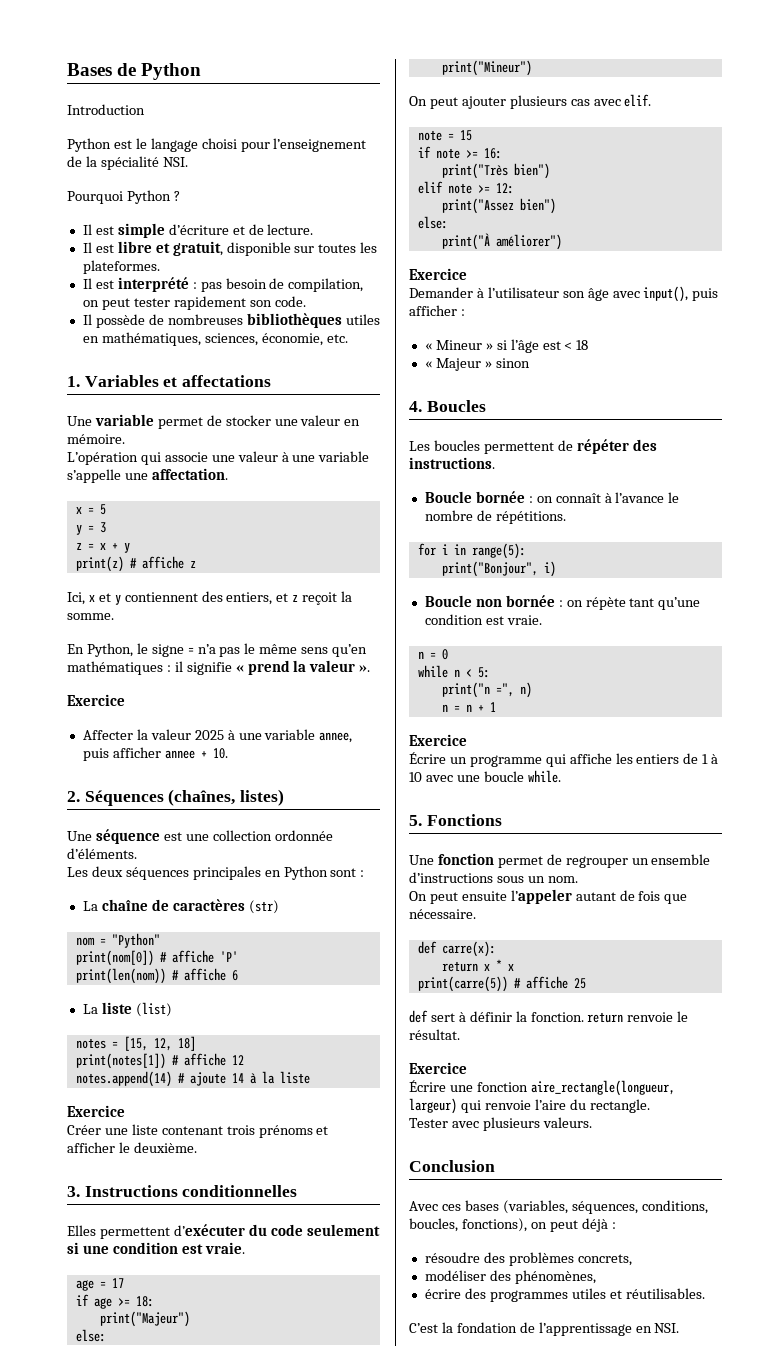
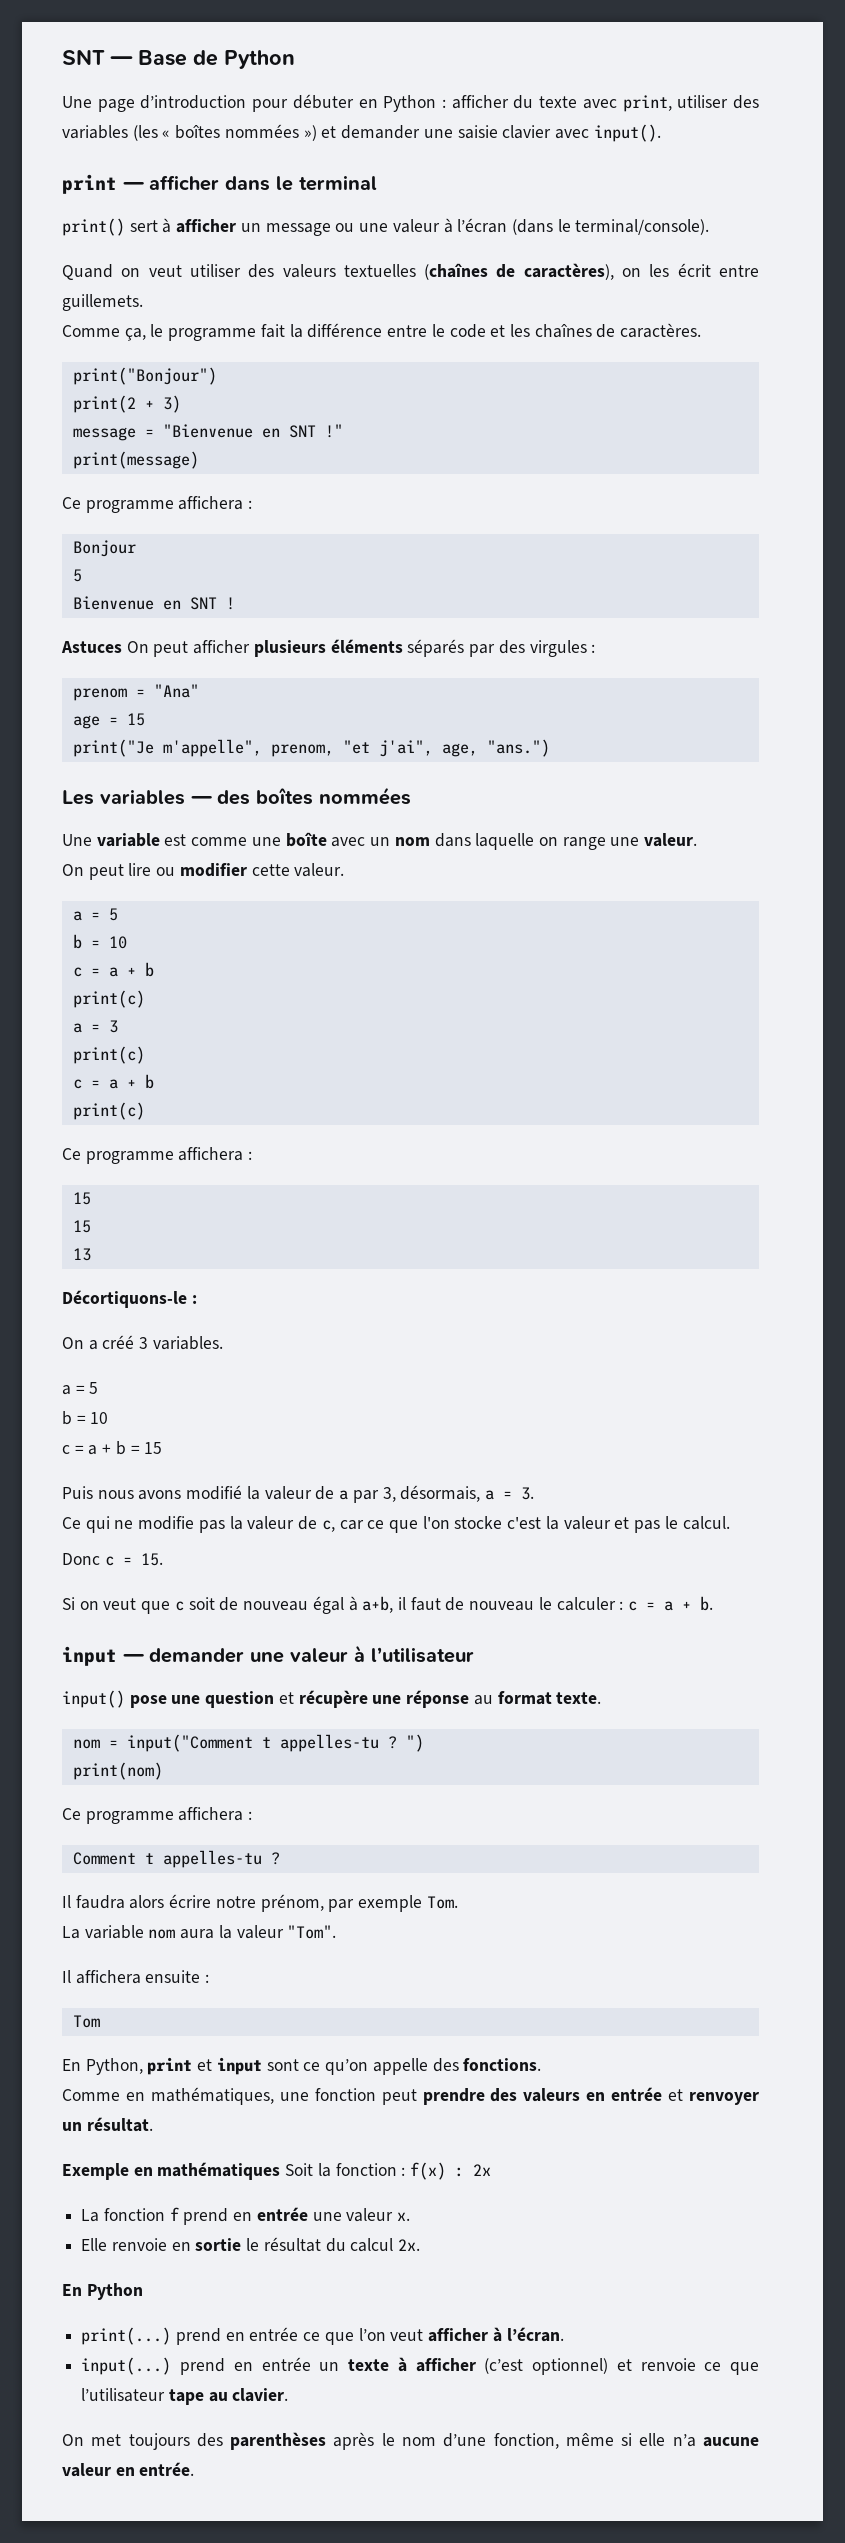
[67,63,112,76] Bases -> [62,49,187,66] SNT — Base
[67,104,145,115] [67,138,367,152] [67,156,188,170] [67,190,180,204] [82,223,314,238] [82,241,378,256] [82,260,160,274] [82,277,364,292] [82,296,306,310] [82,313,380,328] [82,332,348,346] [67,375,272,387] [67,414,361,429] [67,434,125,444] [67,451,370,465] [67,468,228,483] [75,504,106,515] [75,522,106,535] [75,543,130,553] [75,556,196,572] [67,591,353,605] [67,613,114,620] [67,643,368,657] [67,660,371,675] [67,694,125,706] [82,729,353,743] [82,747,228,761] [67,789,285,806] [67,829,333,844] [67,848,137,859] [67,866,365,880] [82,899,279,914] [75,933,160,948] [75,950,238,966] [75,968,238,984] [82,1002,172,1017] [75,1036,196,1051] [75,1053,244,1069] [75,1071,310,1087] [67,1105,125,1117] [67,1124,329,1138] [67,1142,197,1153] [67,1185,298,1197] [67,1224,380,1239] [67,1242,245,1254] [75,1278,124,1291] [75,1294,154,1309] [99,1311,190,1327] [75,1329,106,1342] [441,60,532,76] [409,94,652,109] [417,130,472,141] [417,146,502,159] [441,163,550,179] [417,181,514,194] [441,198,556,214] [417,216,448,229] [441,233,562,250] [409,268,467,280] [409,286,719,302] [409,305,465,316] [424,339,589,353] [424,358,530,371] [409,400,486,412] [409,439,657,454] [409,457,495,469] [424,491,680,503] [424,510,566,524] [417,543,526,559] [441,561,556,577] [424,595,701,610] [424,614,542,625] [417,649,448,660] [417,665,490,678] [441,682,532,698] [441,702,496,712] [409,734,467,746] [409,752,719,767] [409,770,561,783] [409,814,502,826] [409,853,711,868] [409,872,578,883] [409,889,688,904] [409,909,476,919] [417,941,496,957] [441,959,514,972] [417,976,586,992] [409,1010,689,1023] [409,1029,460,1040] [409,1062,467,1074] [409,1080,675,1096] [409,1098,650,1114] [409,1117,592,1131] [409,1160,495,1172] [409,1200,708,1214] [409,1218,616,1232] [424,1252,632,1266] [424,1270,596,1284] [424,1288,705,1302] [409,1322,680,1336] Introduction // Python est le langage choisi pour l’enseignement de la spécialité NSI. // Pourquoi Python ? // Il est simple d’écriture et de lecture. // Il est libre et gratuit, disponible sur toutes les plateformes. // Il est interprété : pas besoin de compilation, on peut tester rapidement son code. // Il possède de nombreuses bibliothèques utiles en mathématiques, sciences, économie, etc. // 1. Variables et affectations // Une variable permet de stocker une valeur en mémoire. // L’opération qui associe une valeur à une variable s’appelle une affectation. // x = 5 // y = 3 // z = x + y // print(z) # affiche z // Ici, x et y contiennent des entiers, et z reçoit la somme. // En Python, le signe = n’a pas le même sens qu’en mathématiques : il signifie « prend la valeur ». // Exercice // Affecter la valeur 2025 à une variable annee, puis afficher annee + 10. // 2. Séquences (chaînes, listes) // Une séquence est une collection ordonnée d’éléments. // Les deux séquences principales en Python sont : // La chaîne de caractères (str) // nom = "Python" // print(nom[0]) # affiche 'P' // print(len(nom)) # affiche 6 // La liste (list) // notes = [15, 12, 18] // print(notes[1]) # affiche 12 // notes.append(14) # ajoute 14 à la liste // Exercice // Créer une liste contenant trois prénoms et afficher le deuxième. // 3. Instructions conditionnelles // Elles permettent d’exécuter du code seulement si une condition est vraie. // age = 17 // if age >= 18: // print("Majeur") // else: // print("Mineur") // On peut ajouter plusieurs cas avec elif. // note = 15 // if note >= 16: // print("Très bien") // elif note >= 12: // print("Assez bien") // else: // print("À améliorer") // Exercice // Demander à l’utilisateur son âge avec input(), puis afficher : // « Mineur » si l’âge est < 18 // « Majeur » sinon // 4. Boucles // Les boucles permettent de répéter des instructions. // Boucle bornée : on connaît à l’avance le nombre de répétitions. // for i in range(5): // print("Bonjour", i) // Boucle non bornée : on répète tant qu’une condition est vraie. // n = 0 // while n < 5: // print("n =", n) // n = n + 1 // Exercice // Écrire un programme qui affiche les entiers de 1 à 10 avec une boucle while. // 5. Fonctions // Une fonction permet de regrouper un ensemble d’instructions sous un nom. // On peut ensuite l’appeler autant de fois que nécessaire. // def carre(x): // return x * x // print(carre(5)) # affiche 25 // def sert à définir la fonction. return renvoie le résultat. // Exercice // Écrire une fonction aire_rectangle(longueur, largeur) qui renvoie l’aire du rectangle. // Tester avec plusieurs valeurs. // Conclusion // Avec ces bases (variables, séquences, conditions, boucles, fonctions), on peut déjà : // résoudre des problèmes concrets, // modéliser des phénomènes, // écrire des programmes utiles et réutilisables. // C’est la fondation de l’apprentissage en NSI. -> [62,94,759,112] [62,124,661,142] [62,174,377,194] [62,218,710,236] [62,263,759,280] [62,294,143,311] [62,323,702,341] [72,367,217,385] [72,395,181,413] [72,424,343,441] [72,451,199,469] [62,496,253,513] [72,540,136,557] [72,569,82,582] [72,596,235,610] [61,639,596,657] [72,684,199,701] [72,713,145,729] [72,739,550,757] [62,787,411,805] [62,832,698,850] [62,863,345,880] [72,908,118,921] [72,934,127,949] [72,962,154,977] [72,990,145,1008] [72,1020,118,1033] [72,1046,145,1064] [72,1074,154,1089] [72,1102,145,1120] [62,1147,253,1164] [72,1192,91,1205] [72,1220,91,1233] [72,1248,91,1261] [62,1290,197,1308] [62,1335,223,1350] [62,1382,99,1395] [62,1411,109,1425] [62,1441,163,1455] [62,1485,534,1503] [62,1516,730,1533] [62,1553,163,1566] [62,1596,714,1614] [62,1645,474,1666] [62,1690,602,1708] [72,1734,424,1752] [72,1762,163,1780] [62,1807,253,1824] [72,1850,280,1868] [62,1894,458,1912] [62,1925,337,1939] [62,1970,210,1984] [72,2015,100,2028] [62,2057,542,2075] [62,2087,759,2105] [62,2117,153,2132] [62,2162,492,2180] [81,2207,411,2225] [81,2237,421,2252] [62,2283,143,2300] [81,2327,564,2345] [81,2357,759,2375] [81,2388,289,2405] [62,2432,760,2450] [62,2462,195,2477] Une page d’introduction pour débuter en Python : afficher du texte avec print, utiliser des variables (les « boîtes nommées ») et demander une saisie clavier avec input(). // print — afficher dans le terminal // print() sert à afficher un message ou une valeur à l’écran (dans le terminal/console). // Quand on veut utiliser des valeurs textuelles (chaînes de caractères), on les écrit entre guillemets. // Comme ça, le programme fait la différence entre le code et les chaînes de caractères. // print("Bonjour") // print(2 + 3) // message = "Bienvenue en SNT !" // print(message) // Ce programme affichera : // Bonjour // 5 // Bienvenue en SNT ! // Astuces On peut afficher plusieurs éléments séparés par des virgules : // prenom = "Ana" // age = 15 // print("Je m'appelle", prenom, "et j'ai", age, "ans.") // Les variables — des boîtes nommées // Une variable est comme une boîte avec un nom dans laquelle on range une valeur. // On peut lire ou modifier cette valeur. // a = 5 // b = 10 // c = a + b // print(c) // a = 3 // print(c) // c = a + b // print(c) // Ce programme affichera : // 15 // 15 // 13 // Décortiquons-le : // On a créé 3 variables. // a = 5 // b = 10 // c = a + b = 15 // Puis nous avons modifié la valeur de a par 3, désormais, a = 3. // Ce qui ne modifie pas la valeur de c, car ce que l'on stocke c'est la valeur et pas le calcul. // Donc c = 15. // Si on veut que c soit de nouveau égal à a+b, il faut de nouveau le calculer : c = a + b. // input — demander une valeur à l’utilisateur // input() pose une question et récupère une réponse au format texte. // nom = input("Comment t appelles-tu ? ") // print(nom) // Ce programme affichera : // Comment t appelles-tu ? // Il faudra alors écrire notre prénom, par exemple Tom. // La variable nom aura la valeur "Tom". // Il affichera ensuite : // Tom // En Python, print et input sont ce qu’on appelle des fonctions. // Comme en mathématiques, une fonction peut prendre des valeurs en entrée et renvoyer un résultat. // Exemple en mathématiques Soit la fonction : f(x) : 2x // La fonction f prend en entrée une valeur x. // Elle renvoie en sortie le résultat du calcul 2x. // En Python // print(...) prend en entrée ce que l’on veut afficher à l’écran. // input(...) prend en entrée un texte à afficher (c’est optionnel) et renvoie ce que l’utilisateur tape au clavier. // On met toujours des parenthèses après le nom d’une fonction, même si elle n’a aucune valeur en entrée.

